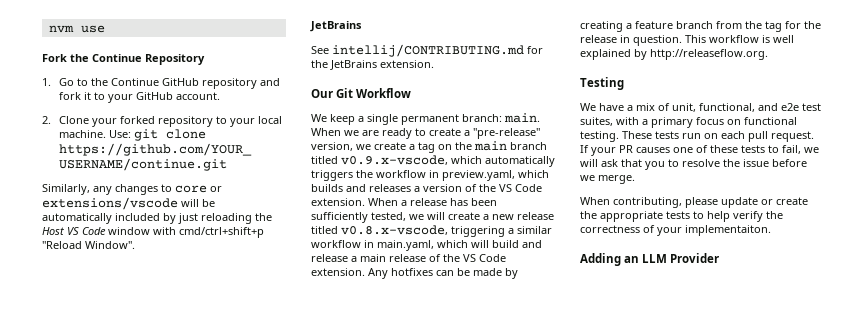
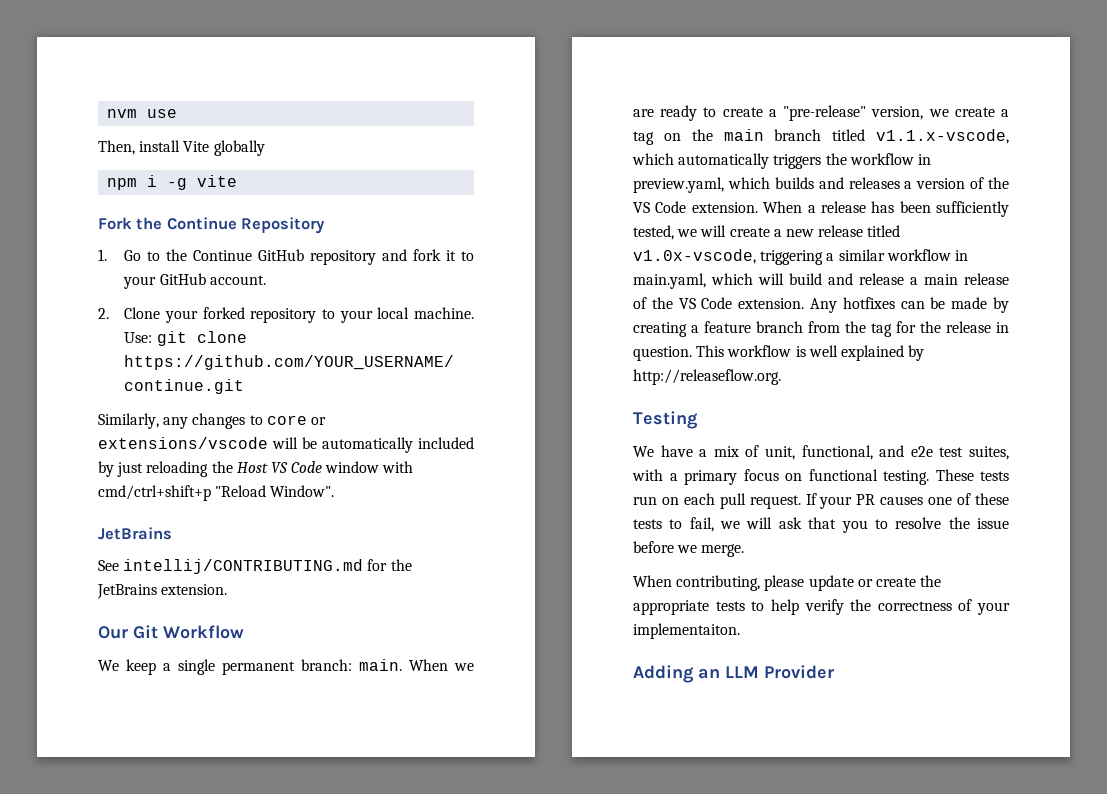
(105, 29) none -> [98,140,265,156] [107,175,238,190] // Then, install Vite globally // npm i -g vite
[341,155,448,165] v0.9.x-vscode, -> [876,129,1009,144] v1.1.x-vscode,
[341,225,448,235] v0.8.x-vscode, -> [633,249,756,264] v1.0x-vscode,

